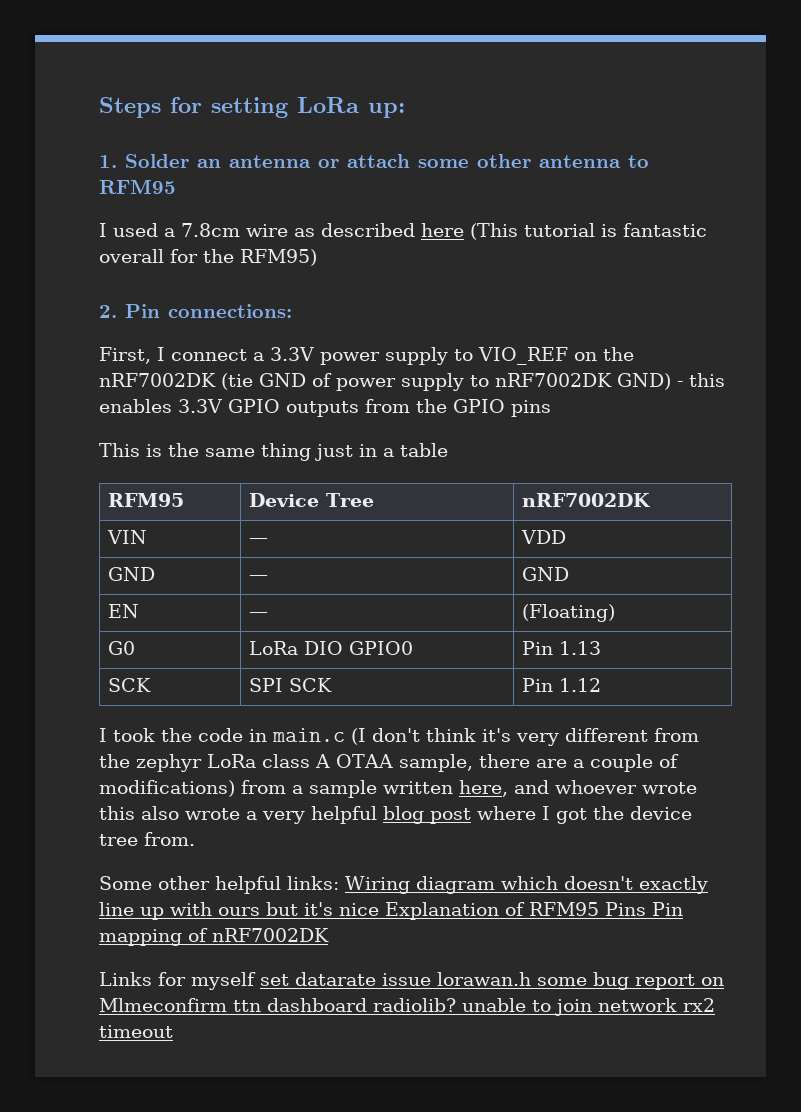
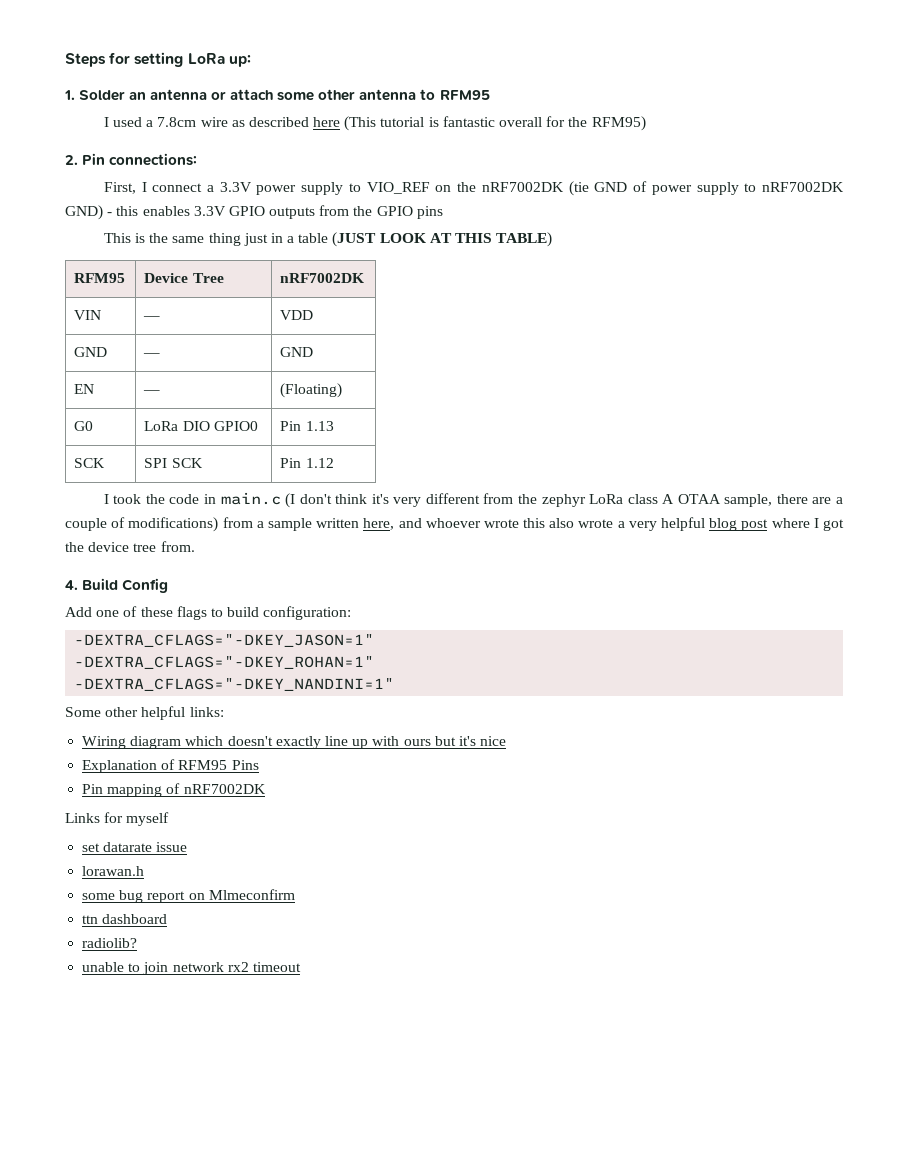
(448, 450) none -> [332,232,553,247] (JUST LOOK AT THIS TABLE)
(195, 839) none -> [65,578,169,593] [65,606,352,620] [74,634,375,647] [74,656,375,669] [74,678,395,691] // 4. Build Config // Add one of these flags to build configuration: // -DEXTRA_CFLAGS="-DKEY_JASON=1" // -DEXTRA_CFLAGS="-DKEY_ROHAN=1" // -DEXTRA_CFLAGS="-DKEY_NANDINI=1"
(339, 883) none -> (224, 712) //
(379, 909) none -> (507, 741) //
(646, 909) none -> (259, 765) //
(256, 981) none -> (170, 819) //
(431, 979) none -> (188, 847) //
(531, 979) none -> (145, 871) //
(227, 1005) none -> (295, 894) //
(367, 1005) none -> (168, 919) //
(456, 1005) none -> (138, 943) //

